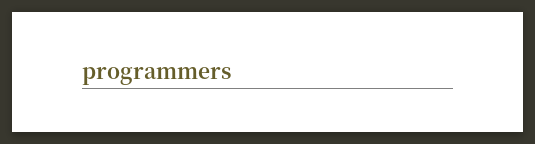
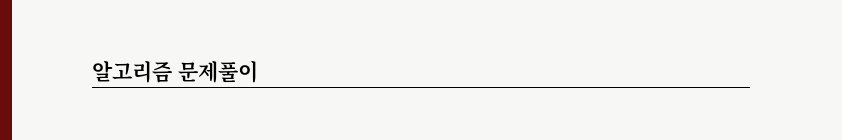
[82,67,231,85] programmers -> [92,60,258,83] 알고리즘 문제풀이

